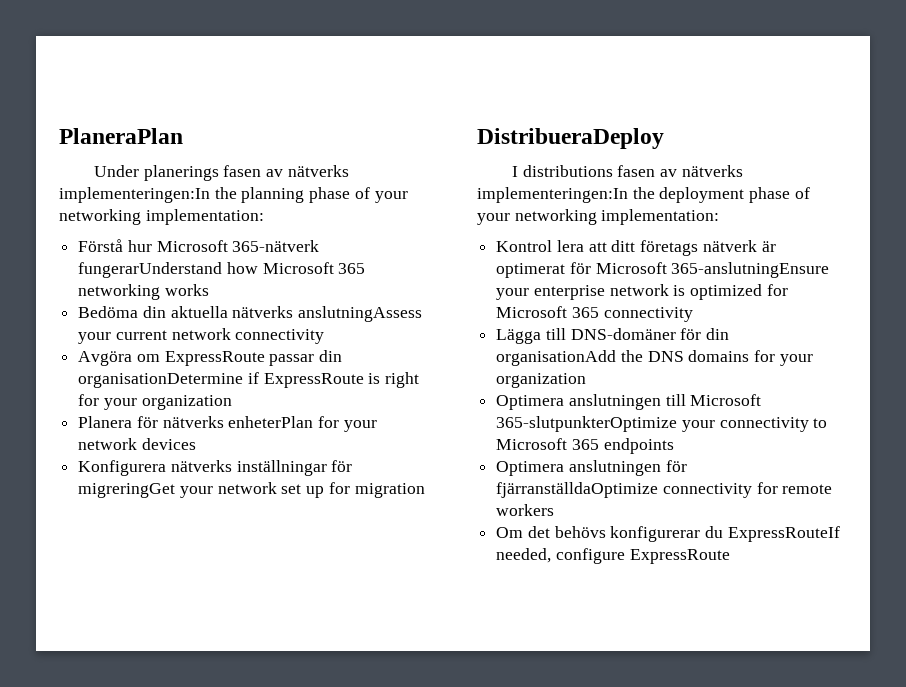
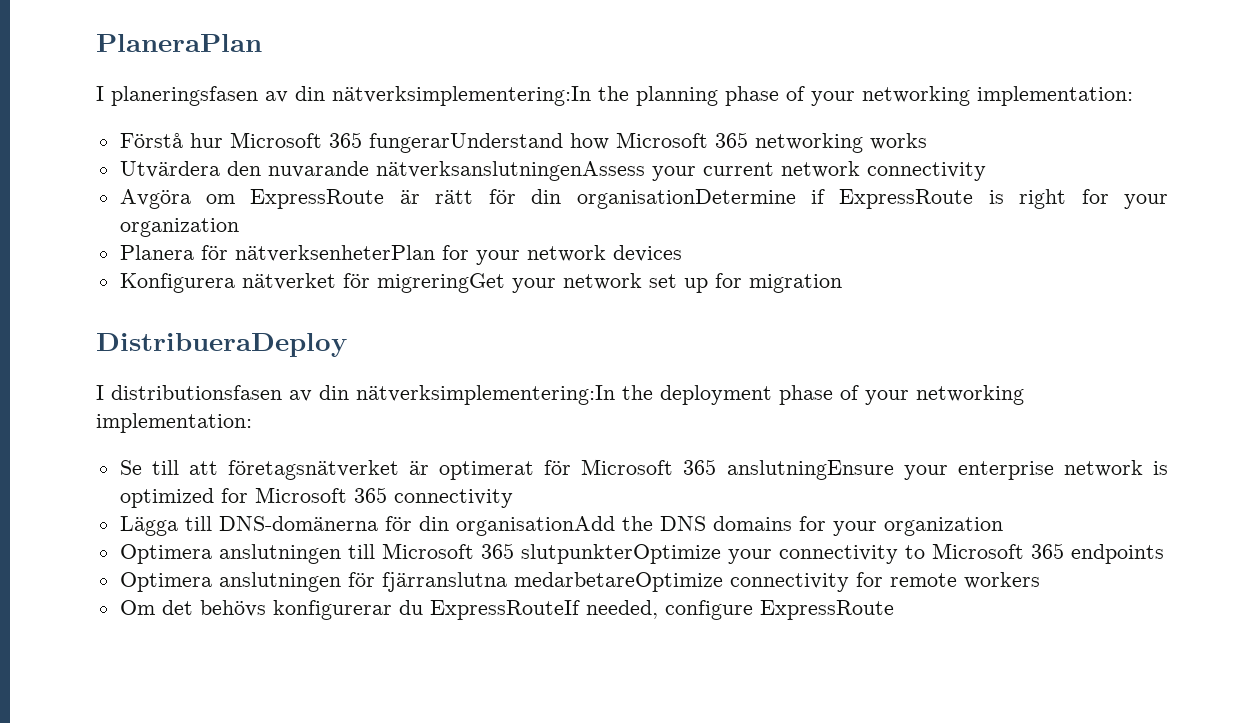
[93,165,349,181] [59,187,210,203] Under planerings fasen av nätverks implementeringen:In -> [96,86,591,106] I planeringsfasen av din nätverksimplementering:In
[232,240,320,252] 365-nätverk -> [328,132,362,148] 365
[78,306,423,322] Bedöma din aktuella nätverks anslutningAssess -> [119,161,645,181] Utvärdera den nuvarande nätverksanslutningenAssess
[269,354,315,366] passar -> [399,189,516,204] är rätt för
[162,416,314,428] nätverks enheterPlan -> [234,245,435,262] nätverksenheterPlan
[170,460,327,476] nätverks inställningar -> [241,273,336,290] nätverket
[522,165,743,177] [477,187,628,203] distributions fasen av nätverks implementeringen:In -> [111,385,615,405] distributionsfasen av din nätverksimplementering:In
[496,240,757,256] Kontrol lera att ditt företags nätverk -> [119,460,399,480] Se till att företagsnätverket
[671,262,830,278] 365-anslutningEnsure -> [683,459,894,480] 365 anslutningEnsure
[570,328,676,340] DNS-domäner -> [218,516,378,531] DNS-domänerna
[496,416,678,432] 365-slutpunkterOptimize -> [480,543,721,564] 365 slutpunkterOptimize
[496,482,659,498] fjärranställdaOptimize -> [381,572,723,592] fjärranslutna medarbetareOptimize

